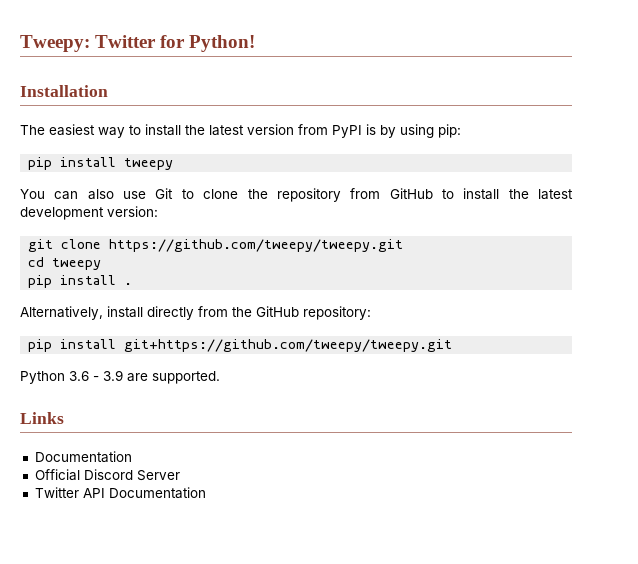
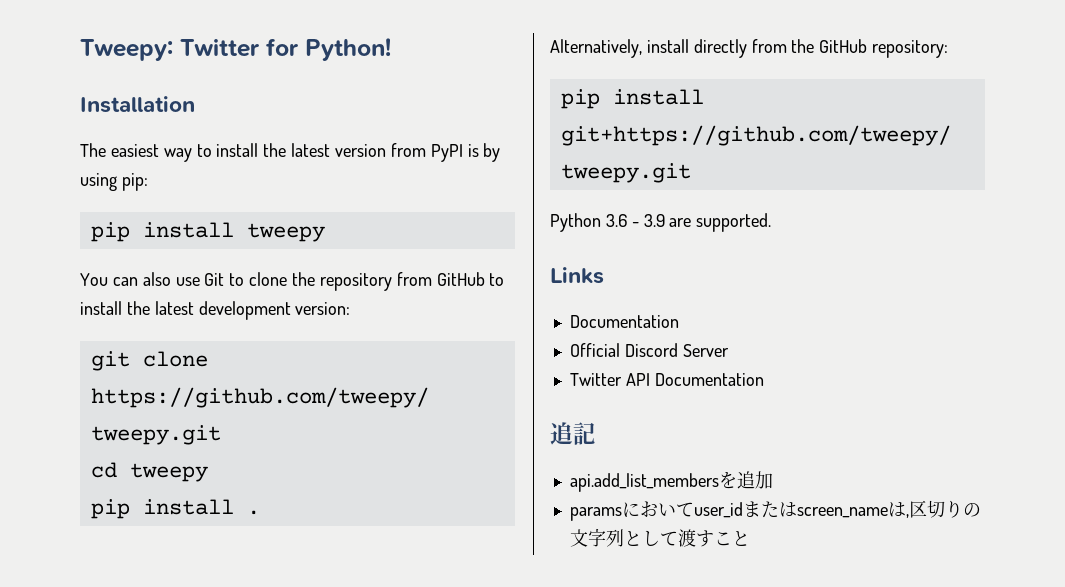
(206, 493) none -> [550,422,596,445] [569,471,773,492] [569,500,981,521] [569,528,750,547] // 追記 // api.add_list_membersを追加 // paramsにおいてuser_idまたはscreen_nameは,区切りの文字列として渡すこと

